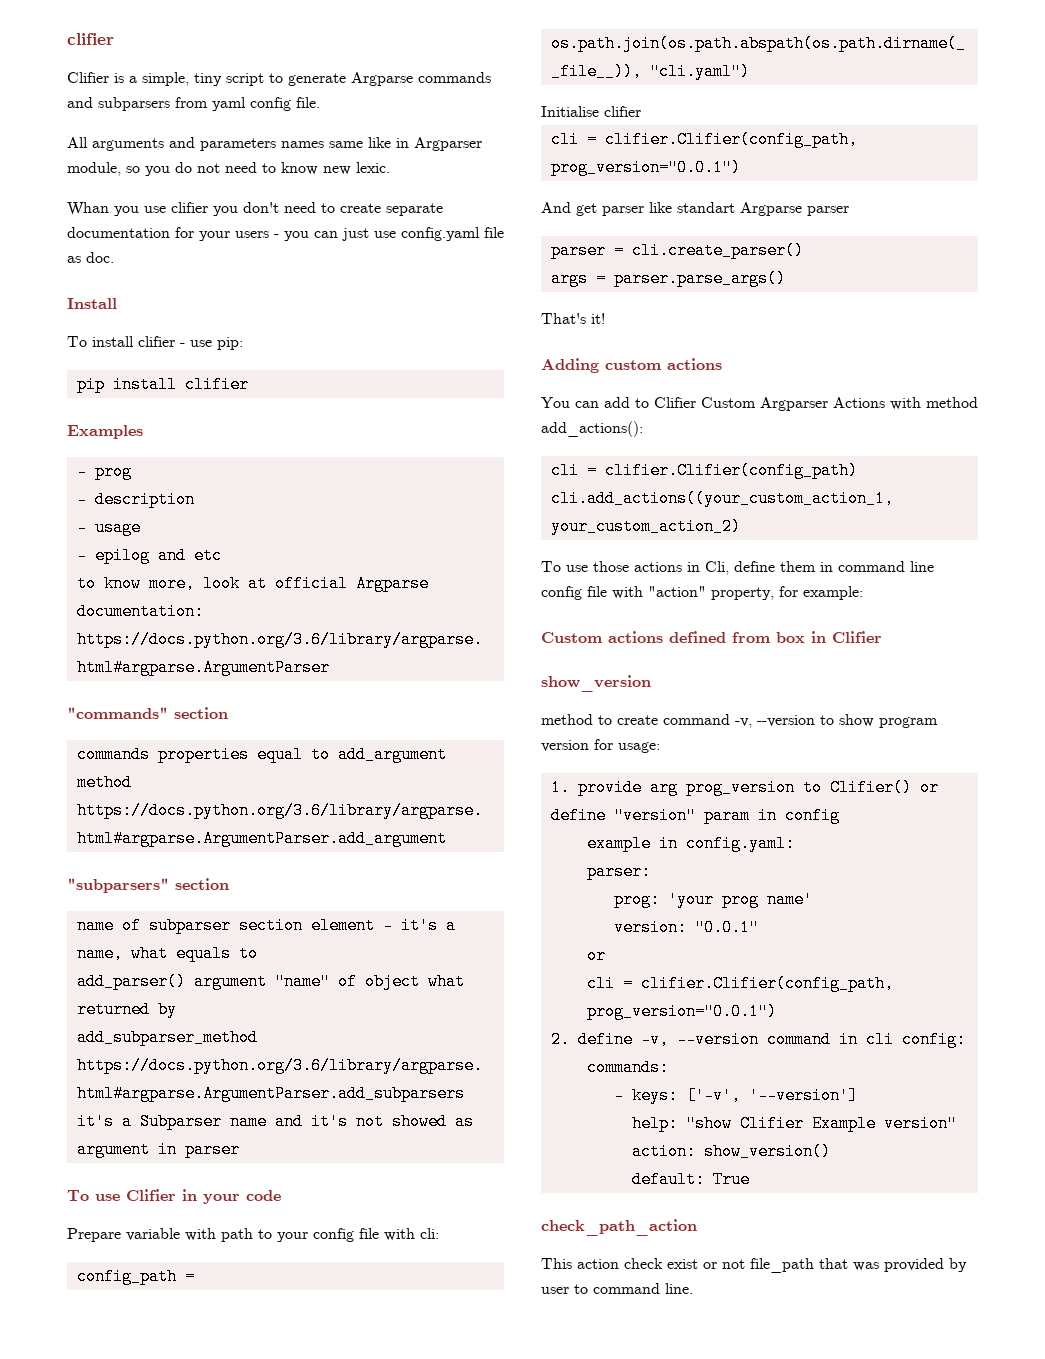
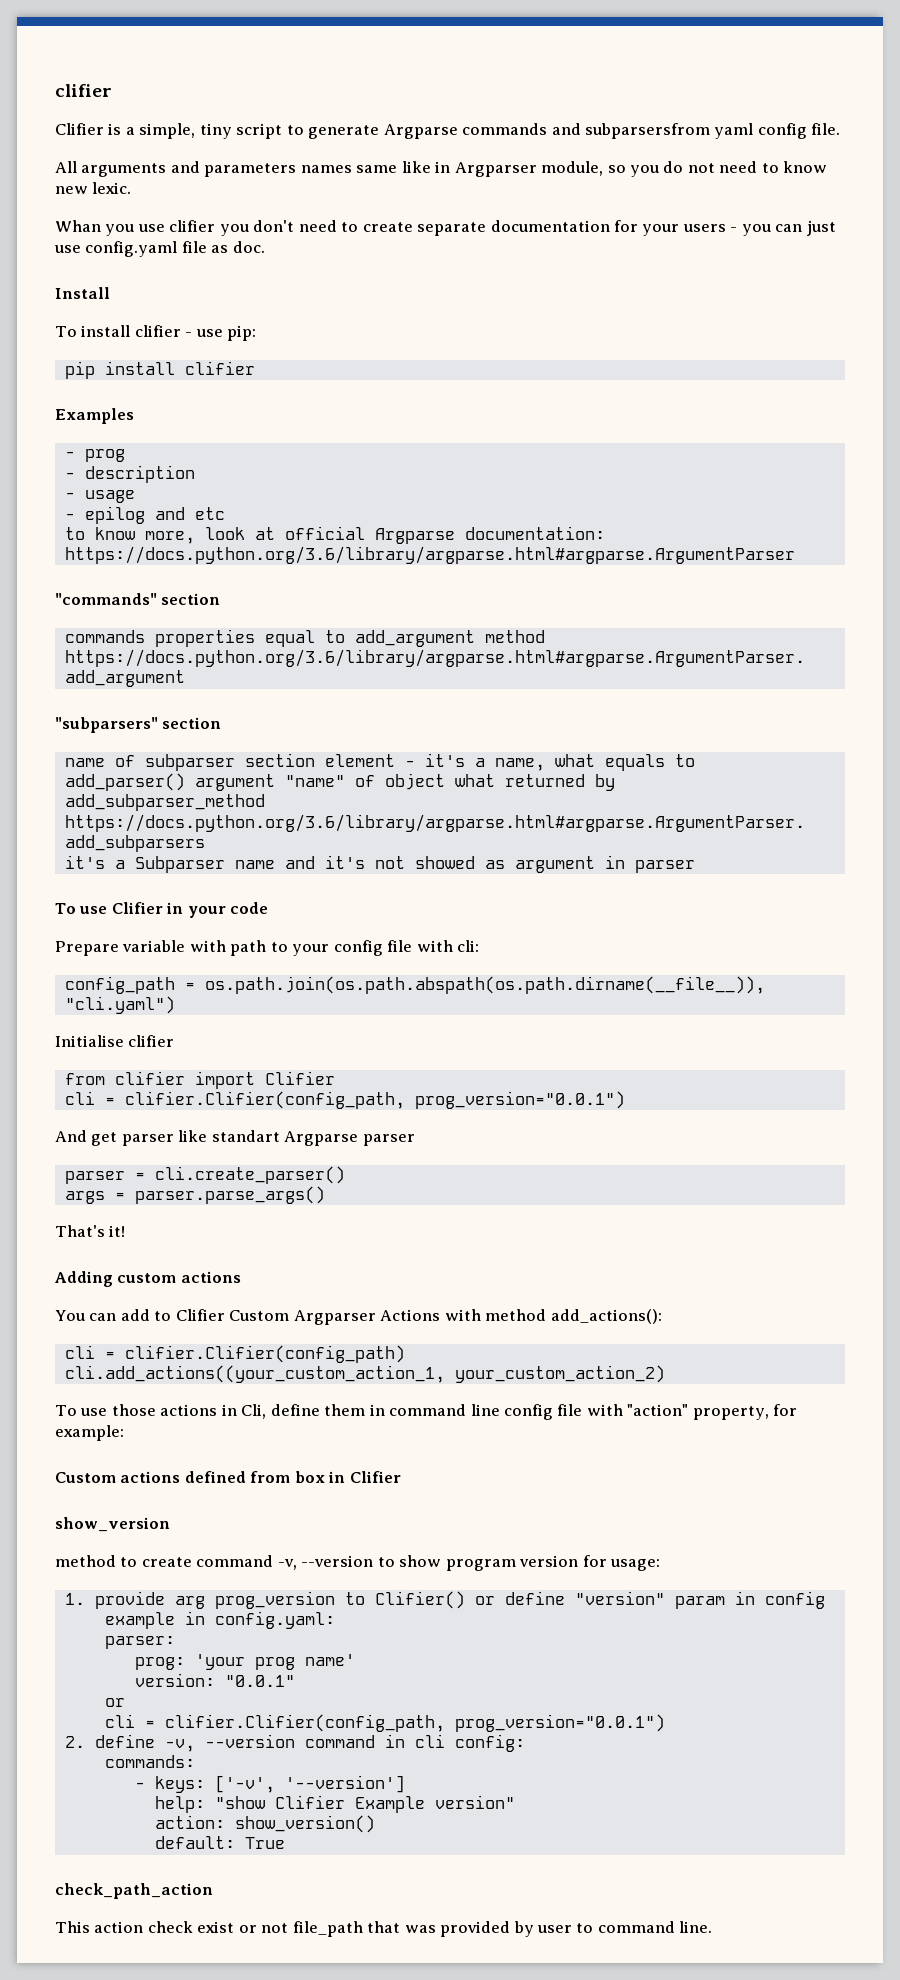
[98,97,208,111] subparsers from -> [585,123,711,139] subparsersfrom
(641, 111) none -> [64,1071,335,1089] // from clifier import Clifier

